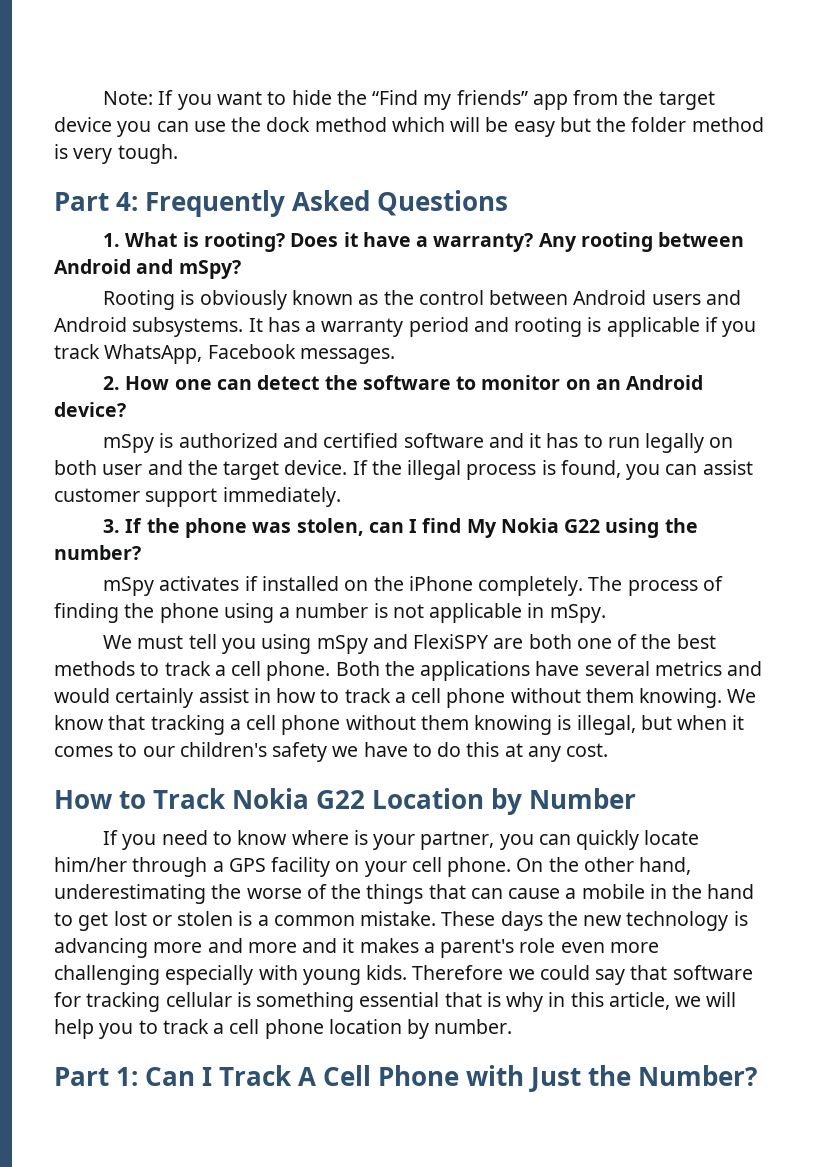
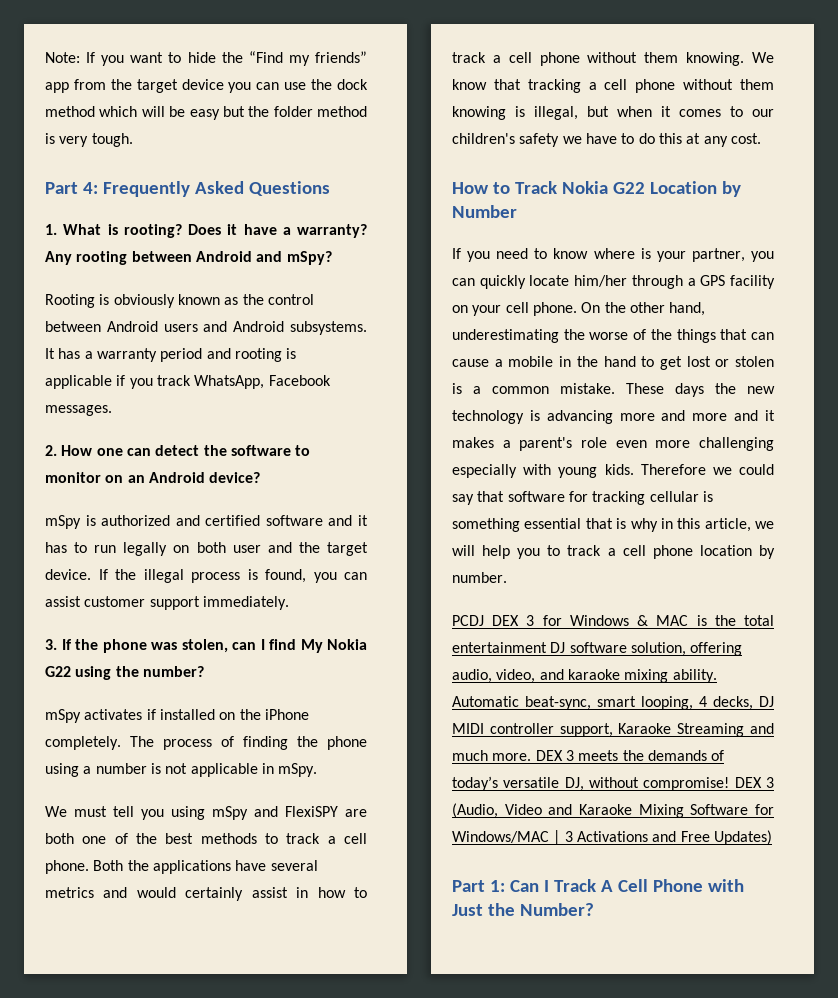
(513, 1026) none -> [452,615,774,626] [452,642,743,656] [452,669,717,683] [452,696,774,710] [452,723,774,737] [452,750,725,761] [452,776,774,791] [452,803,774,818] [452,830,772,845] // PCDJ DEX 3 for Windows & MAC is the total entertainment DJ software solution, offering audio, video, and karaoke mixing ability. Automatic beat-sync, smart looping, 4 decks, DJ MIDI controller support, Karaoke Streaming and much more. DEX 3 meets the demands of today’s versatile DJ, without compromise! DEX 3 (Audio, Video and Karaoke Mixing Software for Windows/MAC | 3 Activations and Free Updates)

